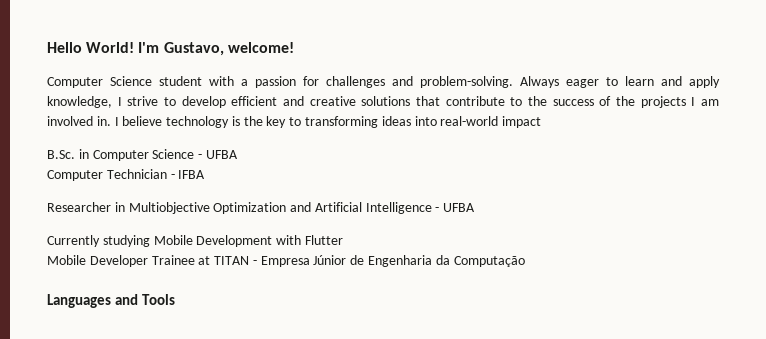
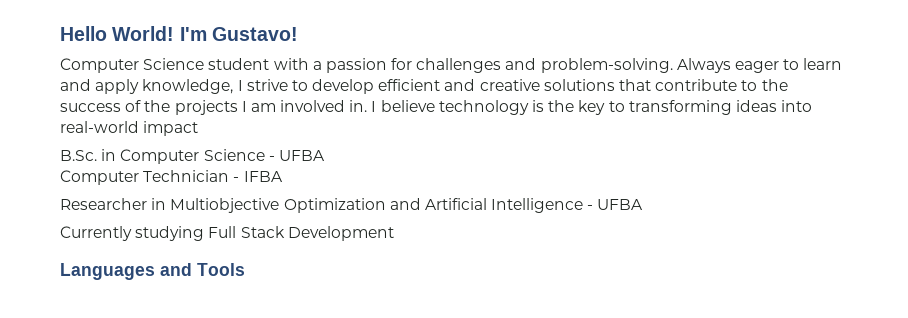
[163,42,294,56] Gustavo, welcome! -> [211,27,298,41] Gustavo!
[153,235,193,245] Mobile -> [208,226,285,238] Full Stack
[276,235,343,245] [47,255,525,267] with Flutter // Mobile Developer Trainee at TITAN - Empresa Júnior de Engenharia da Computação -> (394, 233) none

